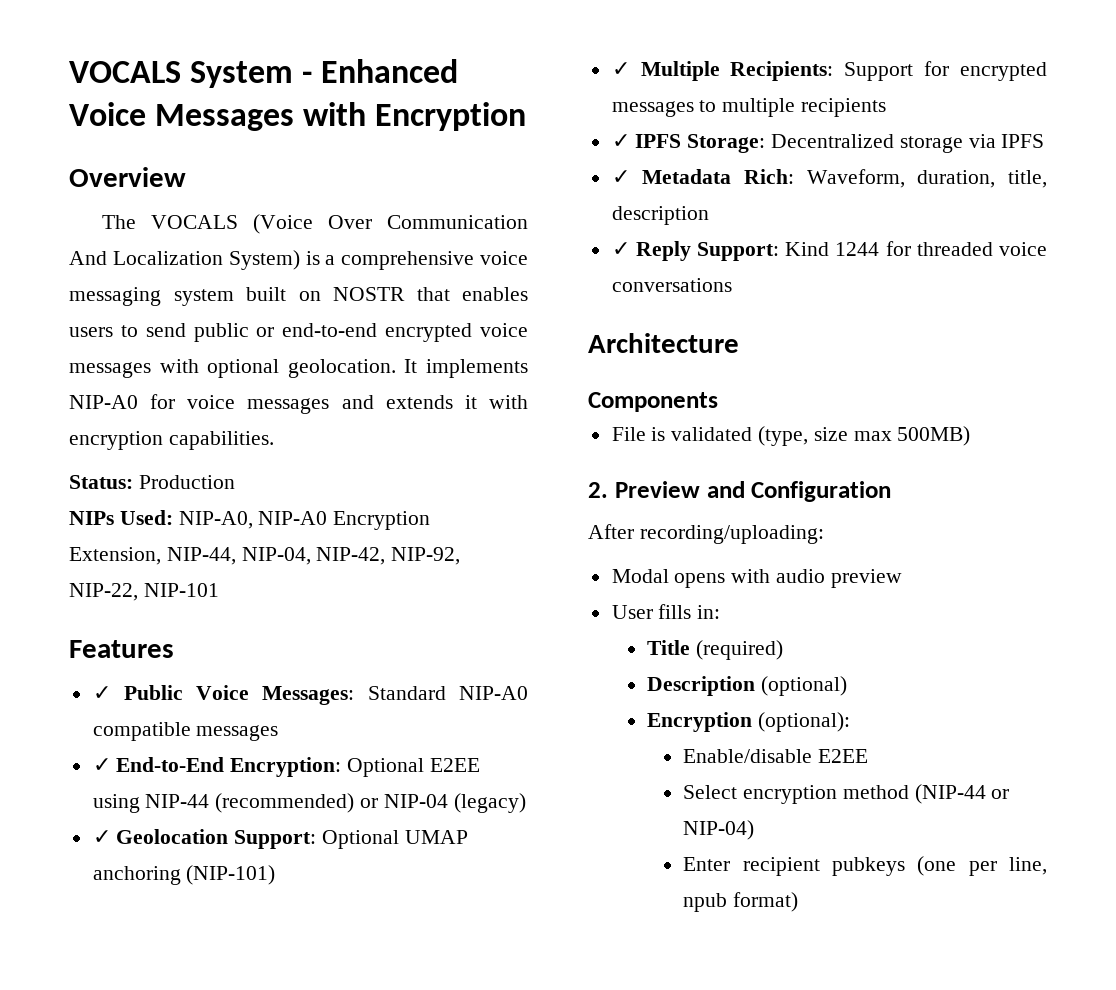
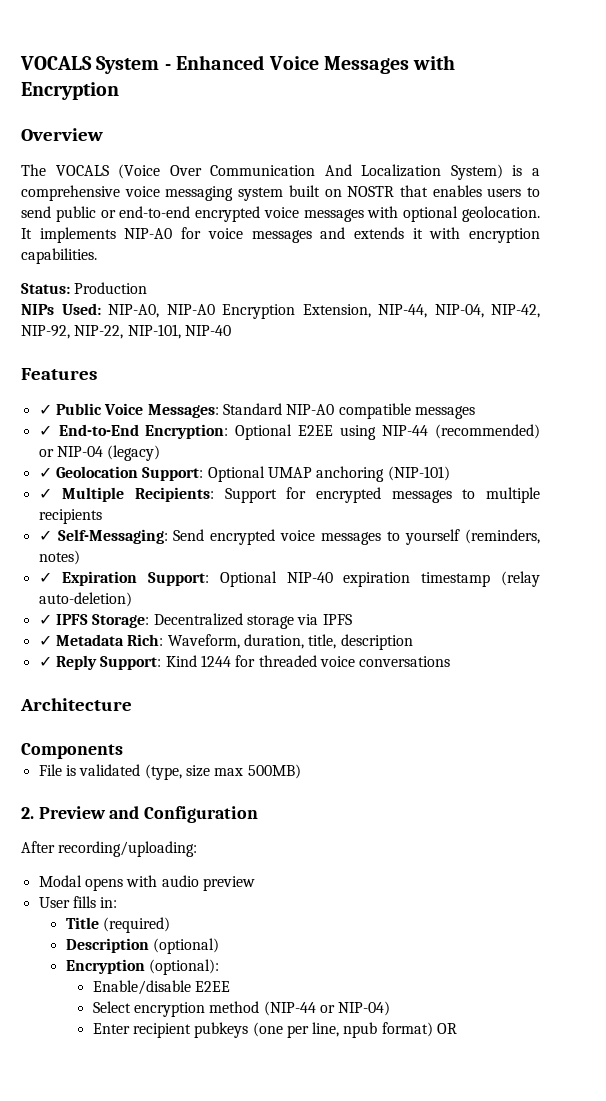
[143,583,219,597] NIP-101 -> [127,324,231,339] NIP-101, NIP-40
(887, 107) none -> [38,529,540,545] [38,550,80,565] [38,571,541,587] [38,592,132,607] // ✓ Self-Messaging: Send encrypted voice messages to yourself (reminders, notes) // ✓ Expiration Support: Optional NIP-40 expiration timestamp (relay auto-deletion)
(799, 902) none -> [437,1023,458,1034] OR

